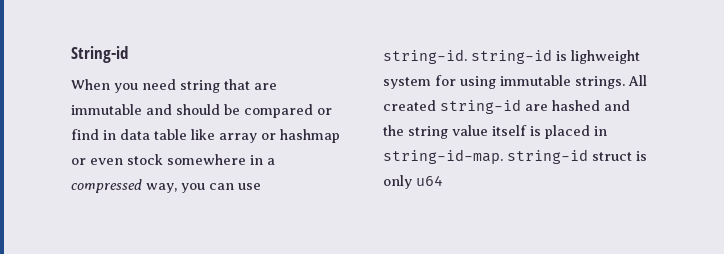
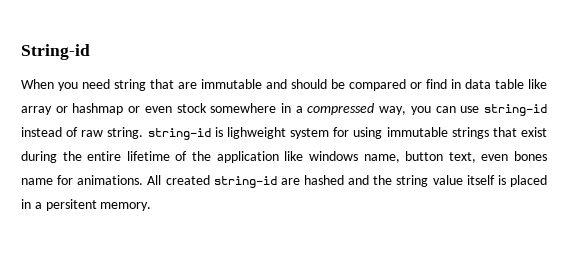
[383,49,467,64] string-id. -> [484,104,547,116] [21,127,144,139] string-id instead of raw string.
[575,76,625,89] strings. -> [451,127,547,139] [21,151,548,163] [21,175,144,185] strings that exist during the entire lifetime of the application like windows name, button text, even bones name for animations.
[383,149,647,164] [383,175,443,189] string-id-map. string-id struct is only u64 -> [34,199,152,211] a persitent memory.

